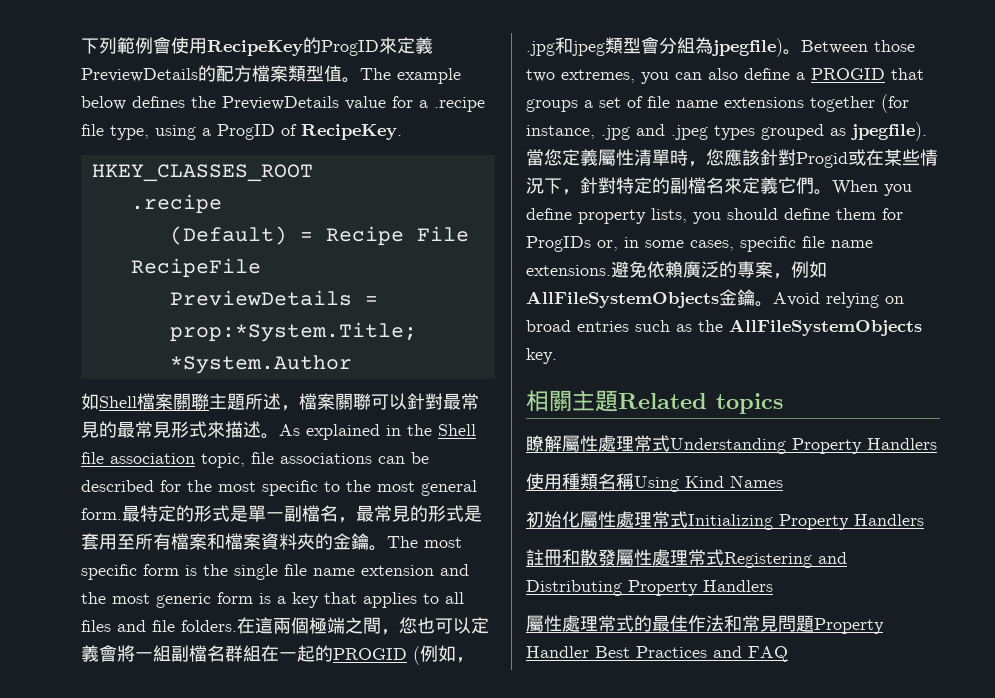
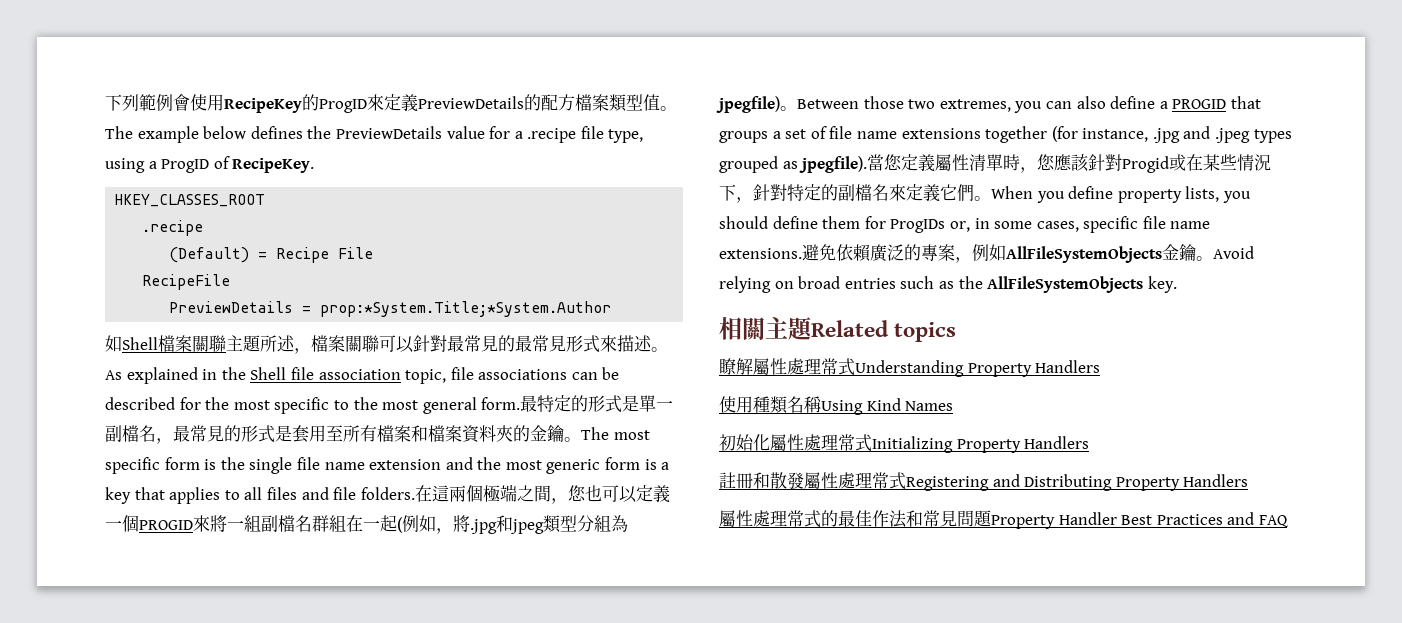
[99,645,117,662] 會 -> [105,515,210,532] 一個PROGID來
[315,645,407,662] 的PROGID -> (397, 523) none
(474, 660) none -> [453,515,470,532] 將
[641,37,659,54] 會 -> (577, 523) none

